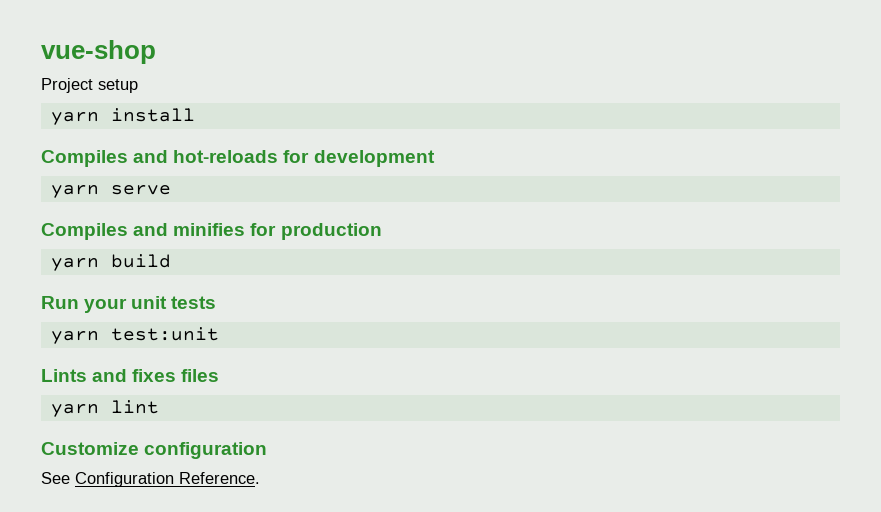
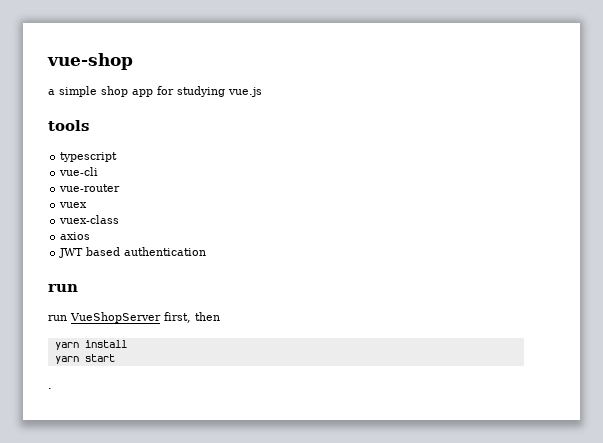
[41,78,138,93] [50,108,195,125] [41,150,435,167] [50,185,171,198] [41,223,382,240] [50,254,171,271] [41,296,217,313] [50,327,219,344] [41,369,220,382] [50,400,159,417] [41,442,268,459] [41,472,260,487] Project setup // yarn install // Compiles and hot-reloads for development // yarn serve // Compiles and minifies for production // yarn build // Run your unit tests // yarn test:unit // Lints and fixes files // yarn lint // Customize configuration // See Configuration Reference. -> [48,86,262,97] [48,120,89,131] [60,152,118,162] [59,167,99,176] [59,184,121,192] [59,202,88,208] [59,215,120,224] [60,232,91,240] [59,247,207,258] [48,284,78,292] [48,312,220,323] [54,340,127,350] [54,354,115,364] [48,388,52,389] a simple shop app for studying vue.js // tools // typescript // vue-cli // vue-router // vuex // vuex-class // axios // JWT based authentication // run // run VueShopServer first, then // yarn install // yarn start // .

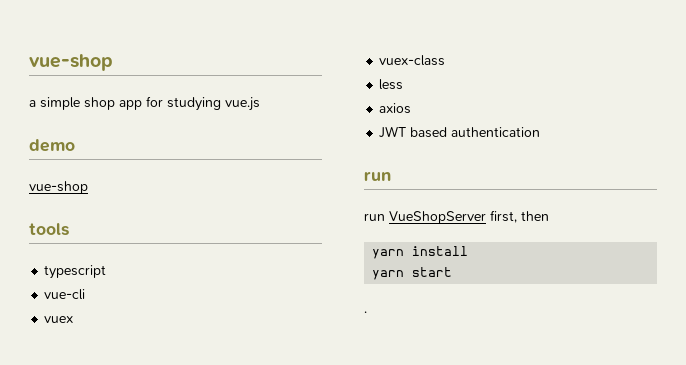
(262, 92) none -> [29,139,75,152] [29,181,88,194] // demo // vue-shop
[59,184,121,192] // vue-router -> (86, 294) none
(120, 219) none -> [379,79,404,90] // less

